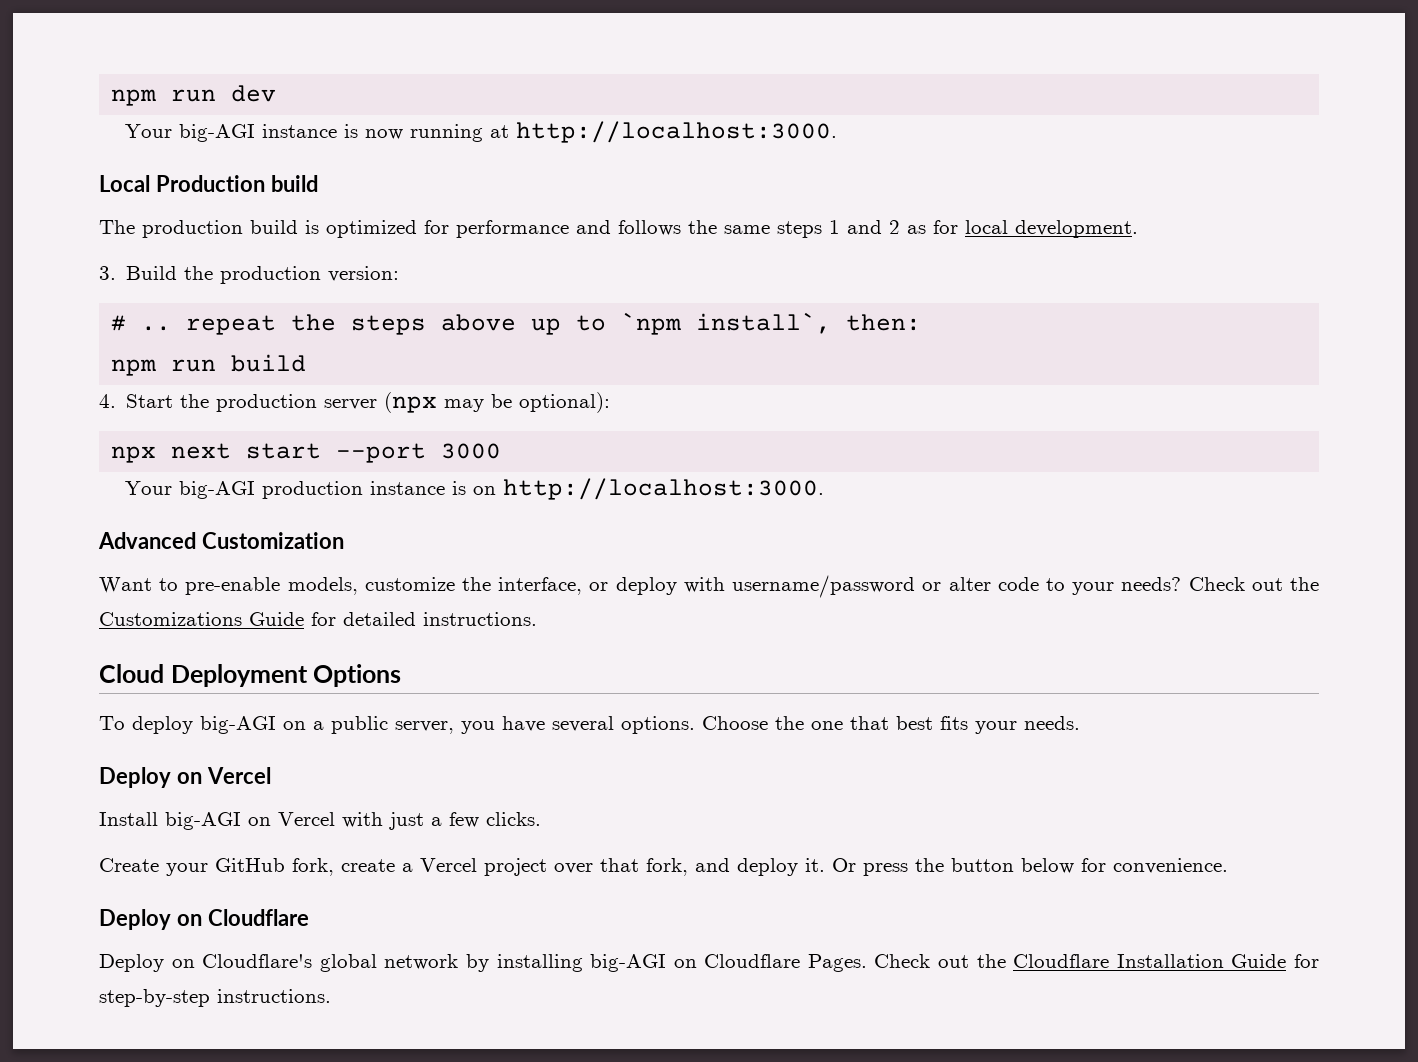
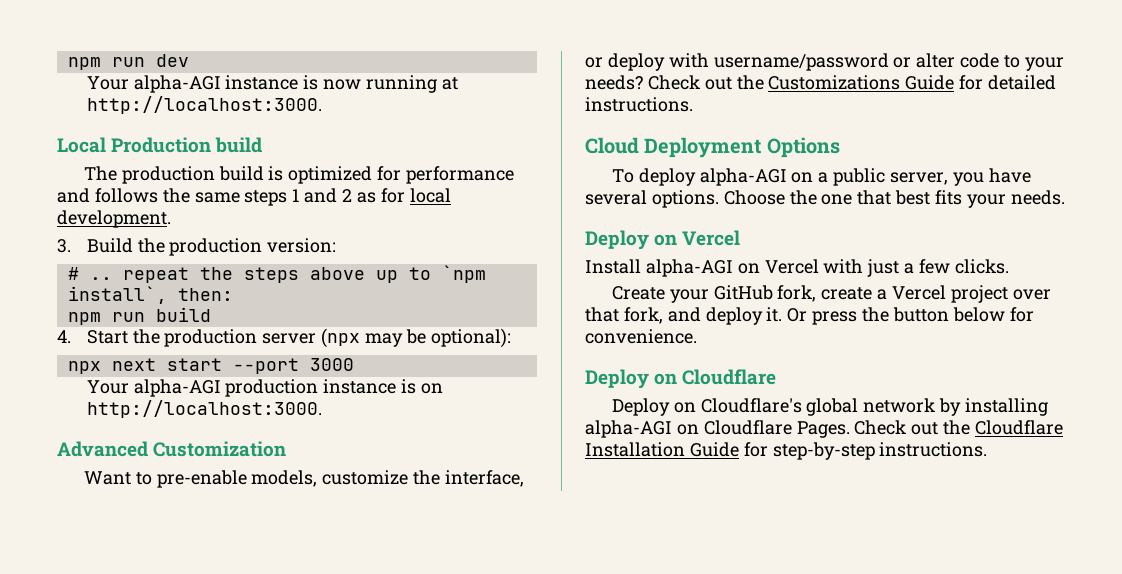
[178,124,255,142] big-AGI -> [133,75,221,93] alpha-AGI
[178,481,255,499] big-AGI -> [133,379,221,397] alpha-AGI
[200,716,276,734] big-AGI -> [699,168,787,186] alpha-AGI
[165,812,241,830] big-AGI -> [645,259,733,277] alpha-AGI
[590,954,667,972] big-AGI -> [585,420,672,438] alpha-AGI

